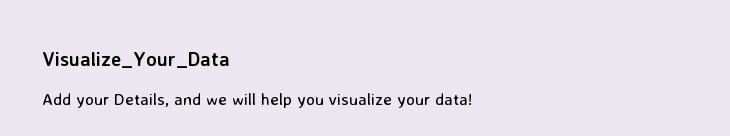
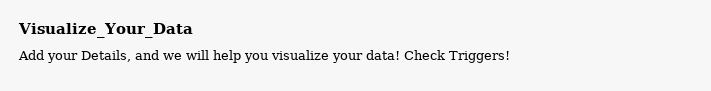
(472, 99) none -> [404,50,510,63] Check Triggers!

